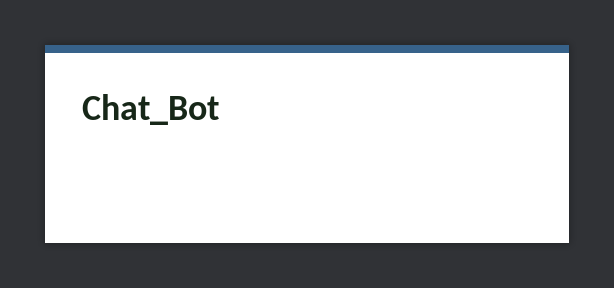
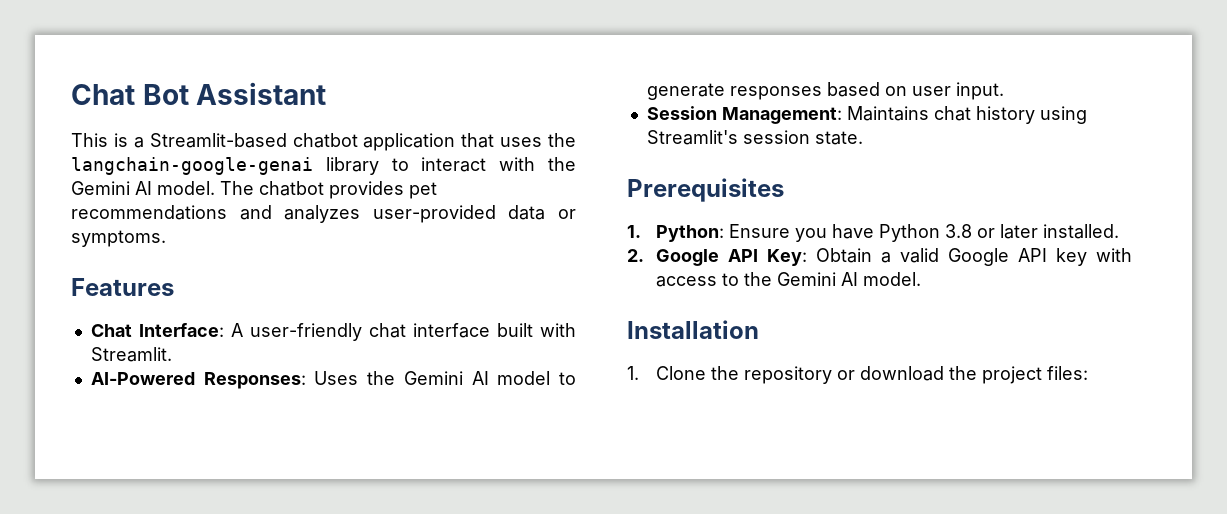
[82,94,219,125] Chat_Bot -> [71,82,327,105] [71,133,576,151] [71,157,576,175] [71,181,437,199] [71,205,576,223] [71,230,166,247] [71,278,174,296] [90,323,576,341] [90,347,172,362] [90,371,576,389] [646,82,1004,100] [646,106,1087,124] [646,130,863,145] [627,178,784,202] [627,224,1120,242] [627,248,1132,266] [656,272,922,287] [627,320,759,339] [627,366,1089,384] Chat Bot Assistant // This is a Streamlit-based chatbot application that uses the langchain-google-genai library to interact with the Gemini AI model. The chatbot provides pet recommendations and analyzes user-provided data or symptoms. // Features // Chat Interface: A user-friendly chat interface built with Streamlit. // AI-Powered Responses: Uses the Gemini AI model to generate responses based on user input. // Session Management: Maintains chat history using Streamlit's session state. // Prerequisites // 1. Python: Ensure you have Python 3.8 or later installed. // 2. Google API Key: Obtain a valid Google API key with access to the Gemini AI model. // Installation // 1. Clone the repository or download the project files:

